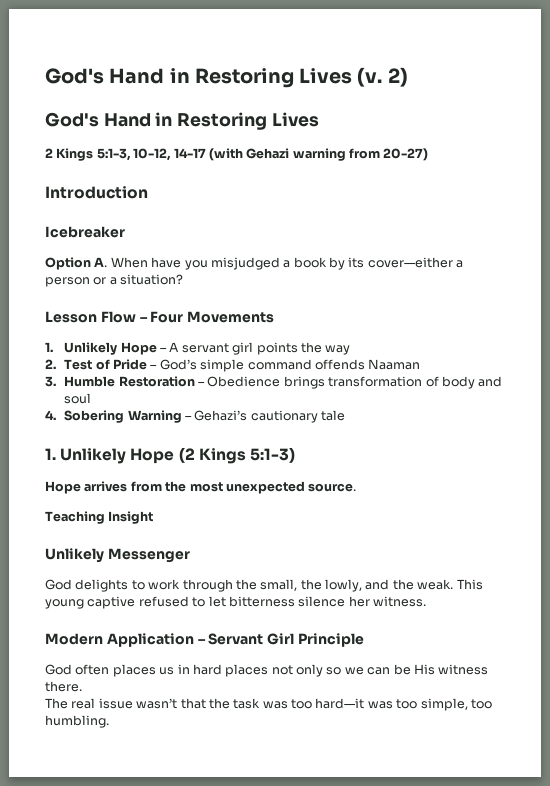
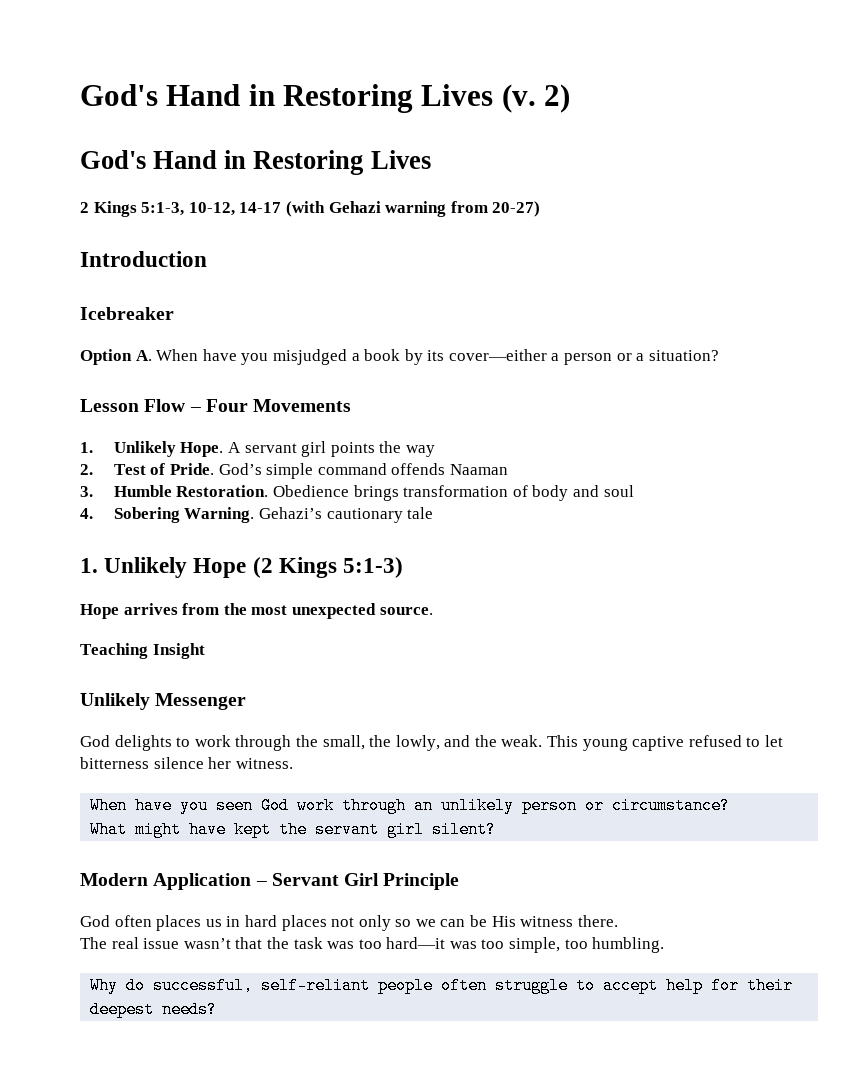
[120,342,168,355] Hope – -> [180,442,224,457] Hope.
[113,359,158,370] Pride – -> [170,463,215,475] Pride.
[118,376,206,387] Restoration – -> [176,485,269,497] Restoration.
[127,410,193,423] Warning – -> [184,507,255,523] Warning.
(426, 601) none -> [90,797,731,814] [90,821,497,838] // When have you seen God work through an unlikely person or circumstance? // What might have kept the servant girl silent?
(109, 721) none -> [90,977,794,994] [90,1001,218,1018] // Why do successful, self-reliant people often struggle to accept help for their deepest needs?

